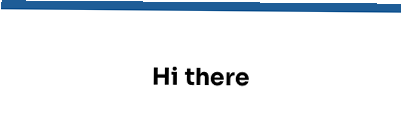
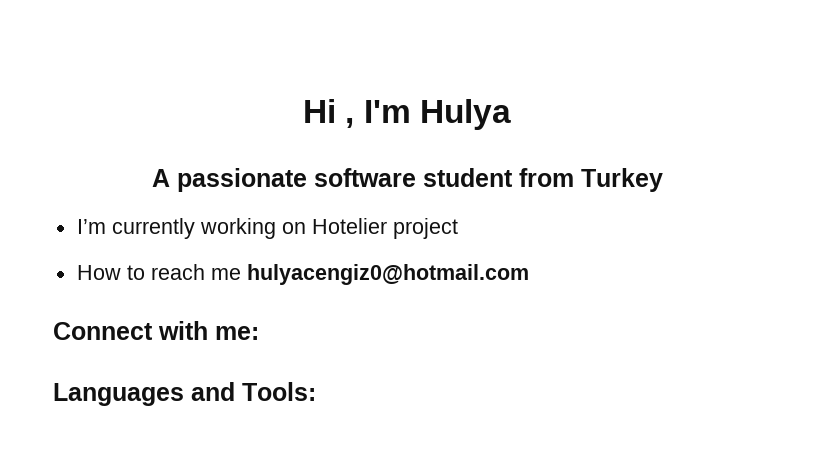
[184,66,251,87] there -> [345,99,511,130] [151,168,663,192] [76,218,458,239] [76,264,529,285] [53,321,259,340] [53,382,316,406] , I'm Hulya // A passionate software student from Turkey // I’m currently working on Hotelier project // How to reach me hulyacengiz0@hotmail.com // Connect with me: // Languages and Tools:

